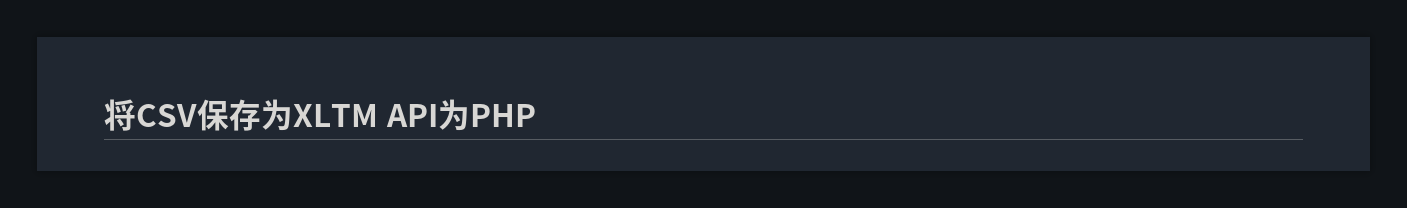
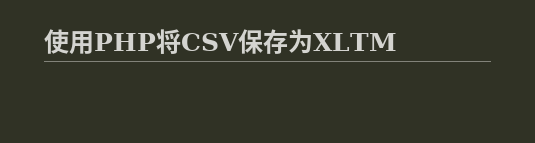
(104, 115) none -> [44,29,156,55] 使用PHP
[385,99,536,131] API为PHP -> (397, 42) none

